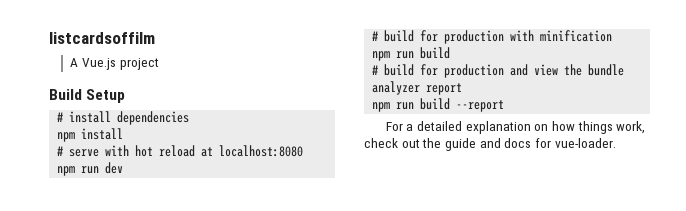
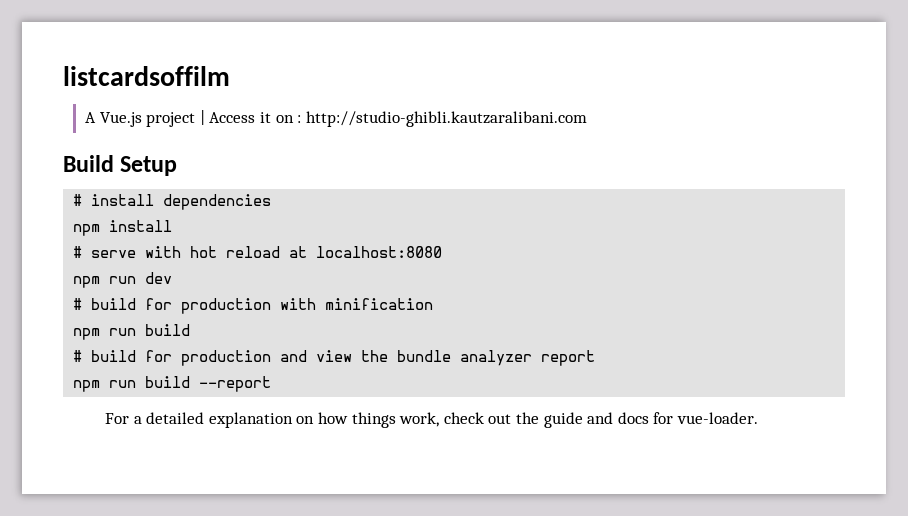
(159, 64) none -> [199,110,587,127] | Access it on : http://studio-ghibli.kautzaralibani.com

